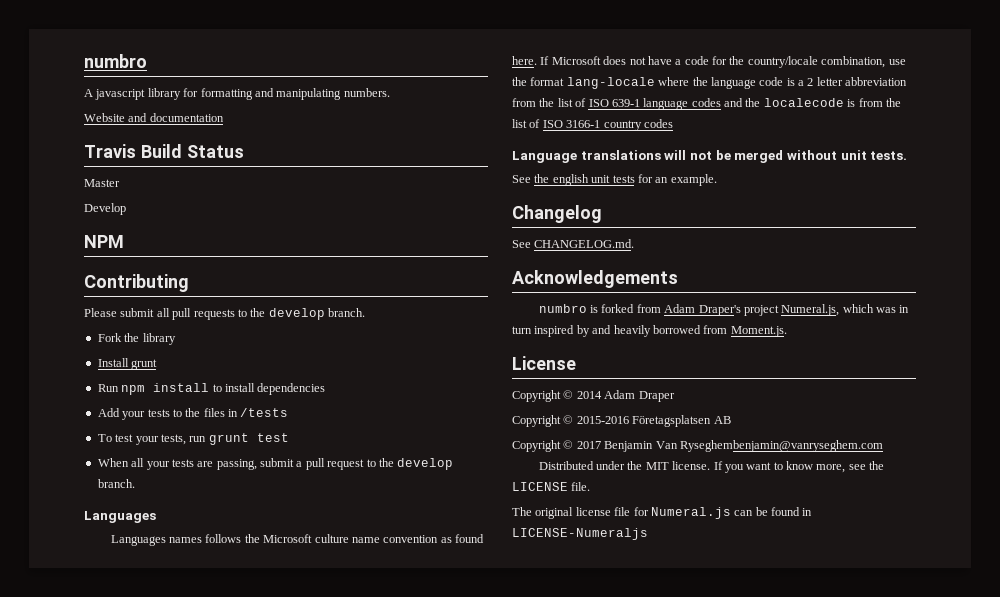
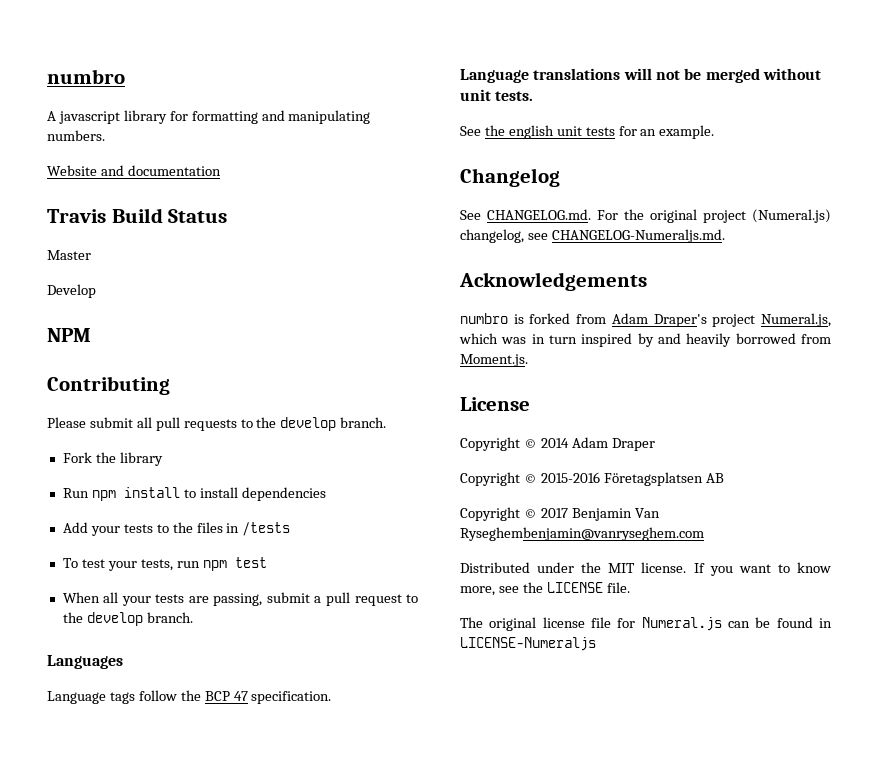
[97,358,158,370] // Install grunt -> (163, 459) none
[208,433,249,445] grunt -> [202,560,227,571] npm
[110,534,485,546] [512,56,906,68] [512,77,908,89] [512,98,901,110] [512,119,673,131] Languages names follows the Microsoft culture name convention as found here. If Microsoft does not have a code for the country/locale combination, use the format lang-locale where the language code is a 2 letter abbreviation from the list of ISO 639-1 language codes and the localecode is from the list of ISO 3166-1 country codes -> [47,690,332,704] Language tags follow the BCP 47 specification.
(635, 243) none -> [597,209,831,223] [460,229,725,243] For the original project (Numeral.js) changelog, see CHANGELOG-Numeraljs.md.

